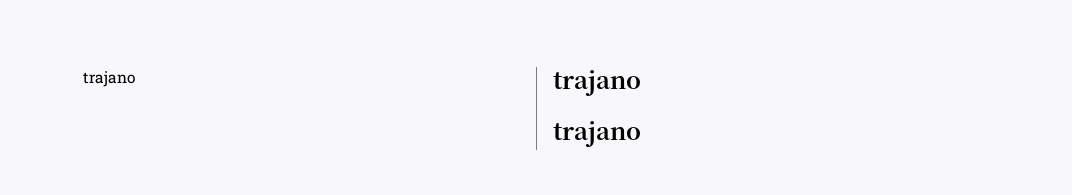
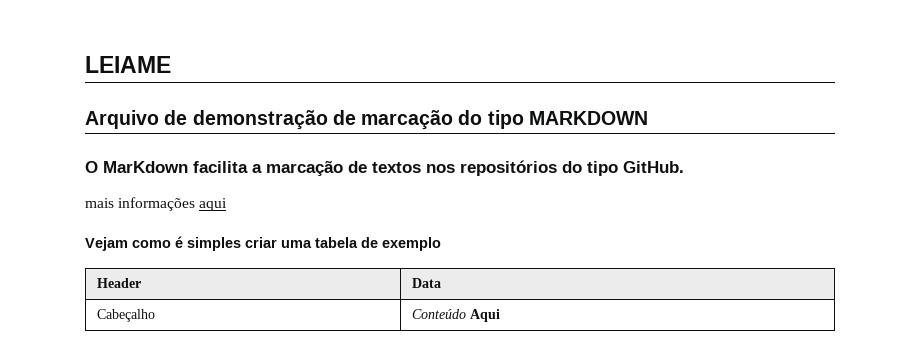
[83,71,135,87] [553,70,641,96] [553,121,641,147] trajano // trajano // trajano -> [85,56,171,73] [85,110,648,130] [85,160,684,176] [85,197,228,211] [85,236,441,251] [97,278,142,288] [412,278,442,288] [97,309,156,322] [412,309,501,322] LEIAME // Arquivo de demonstração de marcação do tipo MARKDOWN // O MarKdown facilita a marcação de textos nos repositórios do tipo GitHub. // mais informações aqui // Vejam como é simples criar uma tabela de exemplo // Header | Data // Cabeçalho | Conteúdo Aqui

